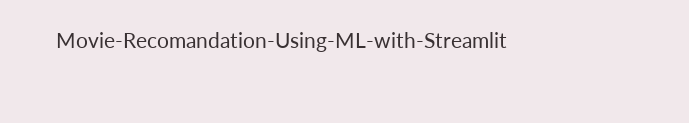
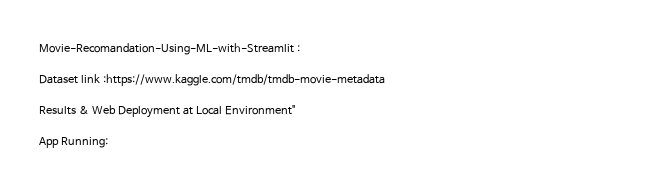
(507, 42) none -> [296,45,300,52] [39,74,385,86] [39,105,295,118] [39,137,108,148] : // Dataset link :https://www.kaggle.com/tmdb/tmdb-movie-metadata // Results & Web Deployment at Local Environment" // App Running:

